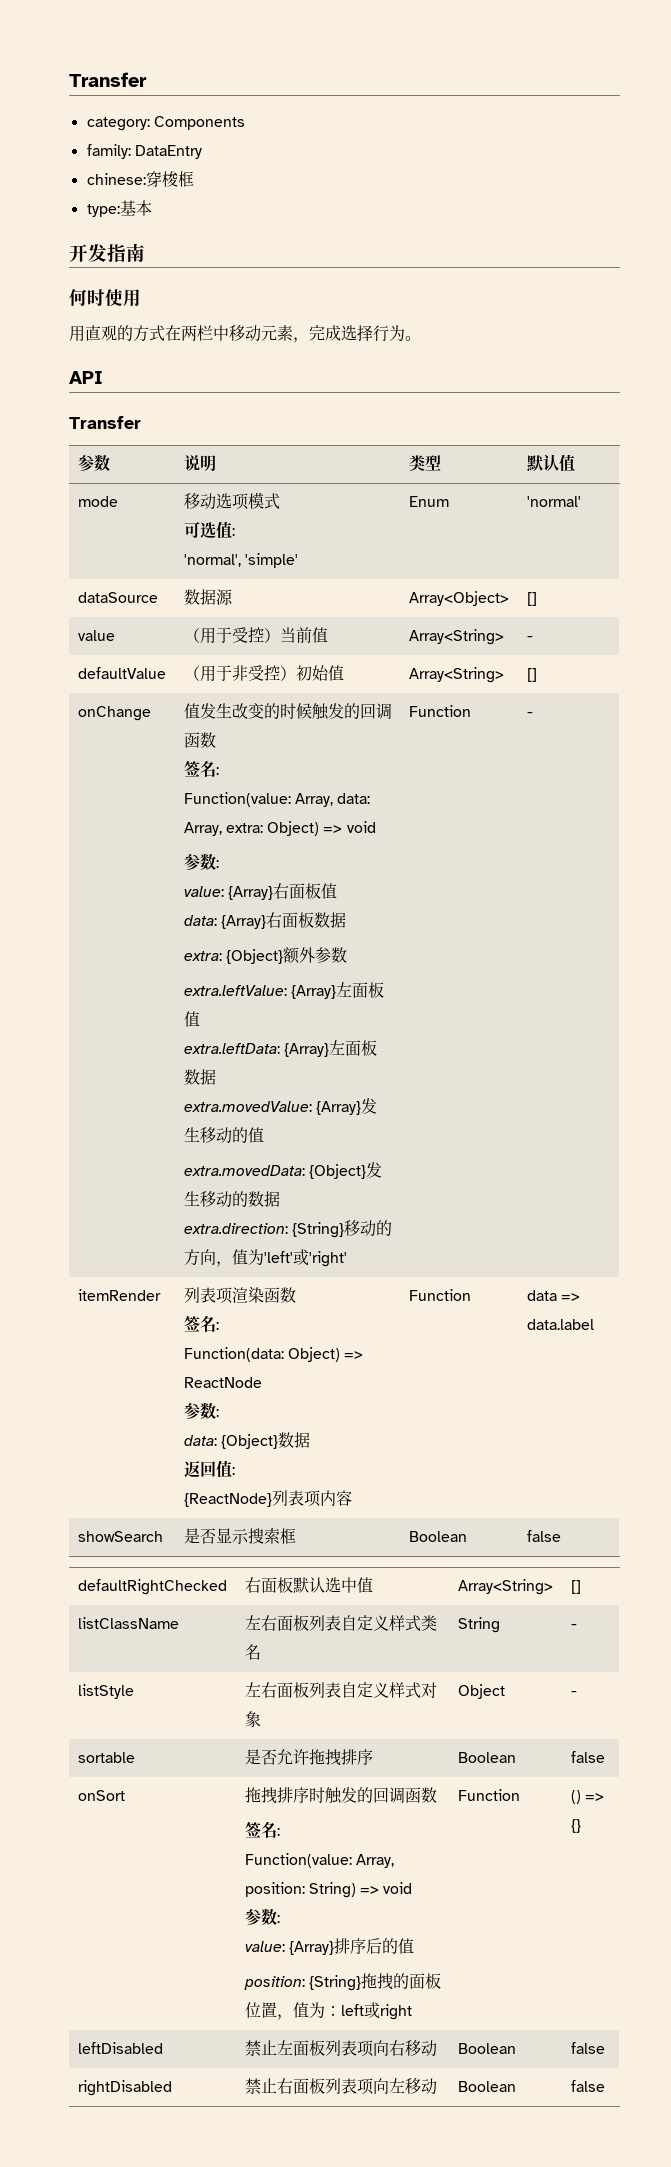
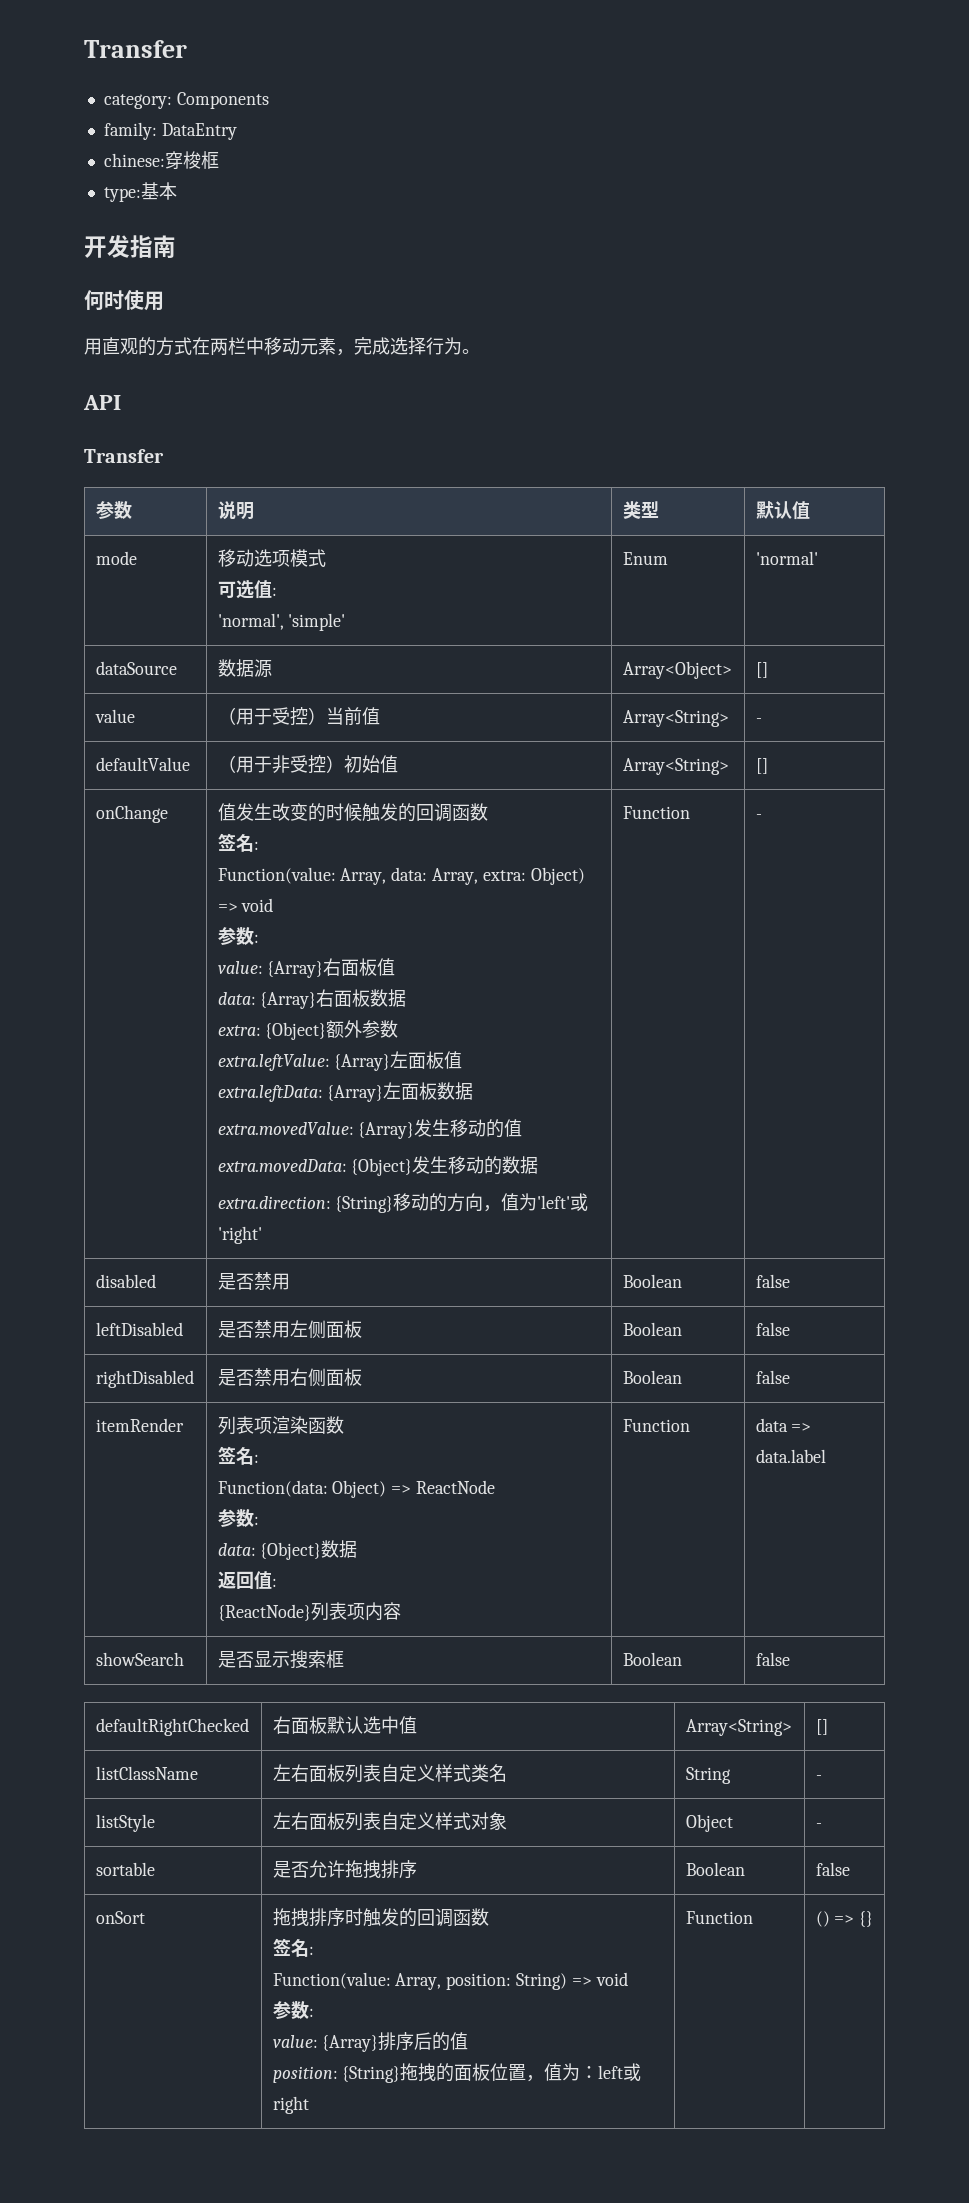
(533, 714) none -> [95,1274,156,1288] [217,1272,290,1290] [622,1274,682,1288] [755,1274,790,1288] [95,1322,183,1336] [217,1320,362,1339] [622,1322,682,1336] [755,1322,790,1336] [95,1370,194,1388] [217,1368,362,1387] [622,1370,682,1384] [755,1370,790,1384] // disabled | 是否禁用 | Boolean | false // leftDisabled | 是否禁用左侧面板 | Boolean | false // rightDisabled | 是否禁用右侧面板 | Boolean | false
[77,2042,163,2054] [244,2040,437,2057] [457,2043,516,2054] [570,2042,605,2054] [77,2080,172,2096] [244,2078,437,2095] [457,2081,516,2092] [570,2080,605,2092] // leftDisabled | 禁止左面板列表项向右移动 | Boolean | false // rightDisabled | 禁止右面板列表项向左移动 | Boolean | false -> (874, 1919) none

